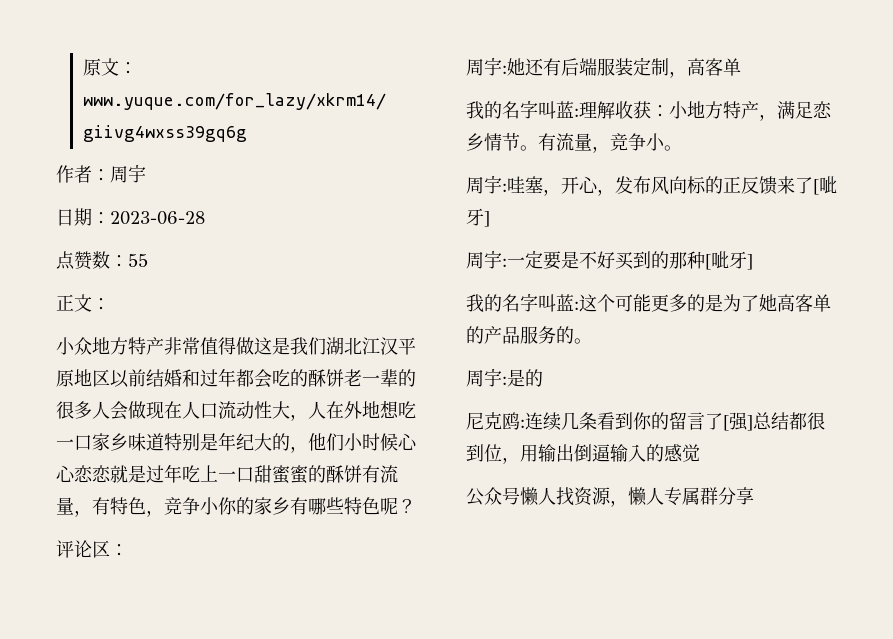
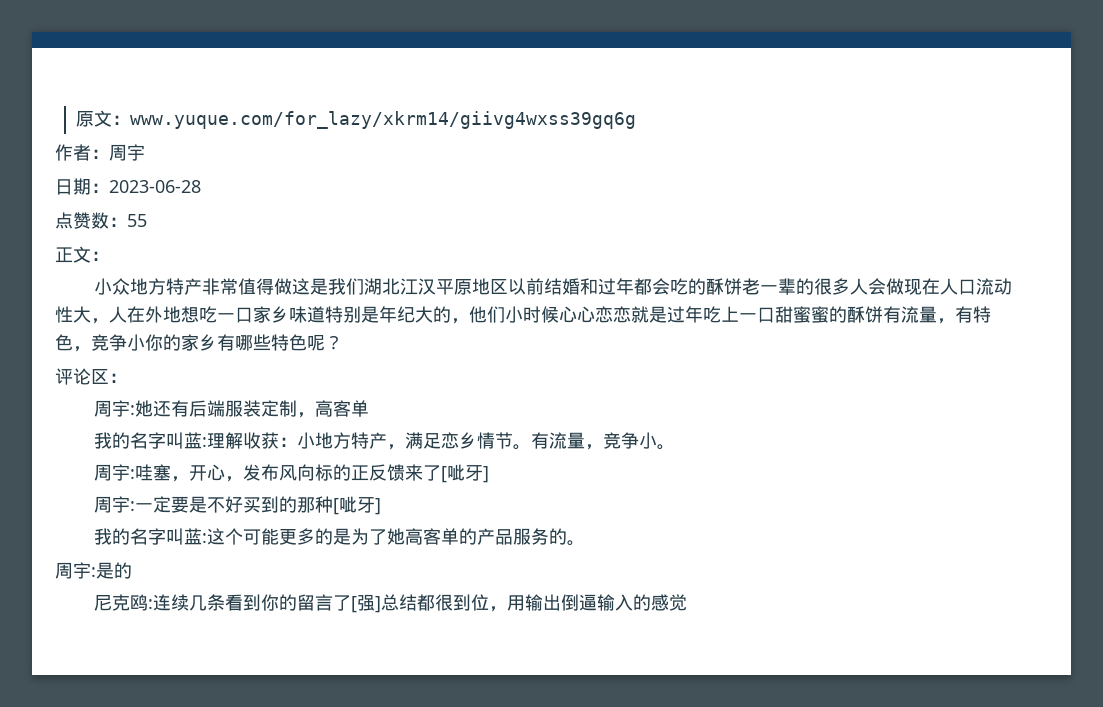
[466,487,754,507] // 公众号懒人找资源，懒人专属群分享 -> (687, 602) none

